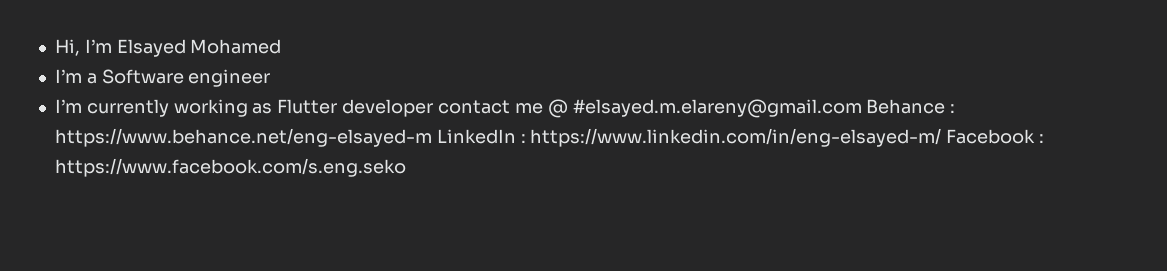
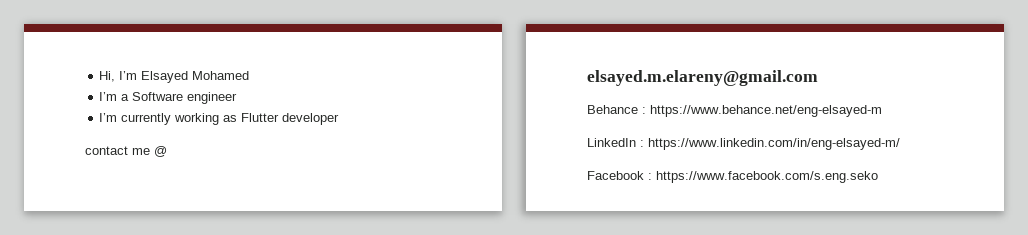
(434, 108) none -> (340, 119) //
[572,99,862,118] #elsayed.m.elareny@gmail.com -> [587,70,818,86] // elsayed.m.elareny@gmail.com //
(432, 137) none -> (882, 111) //
(942, 137) none -> (900, 144) //

